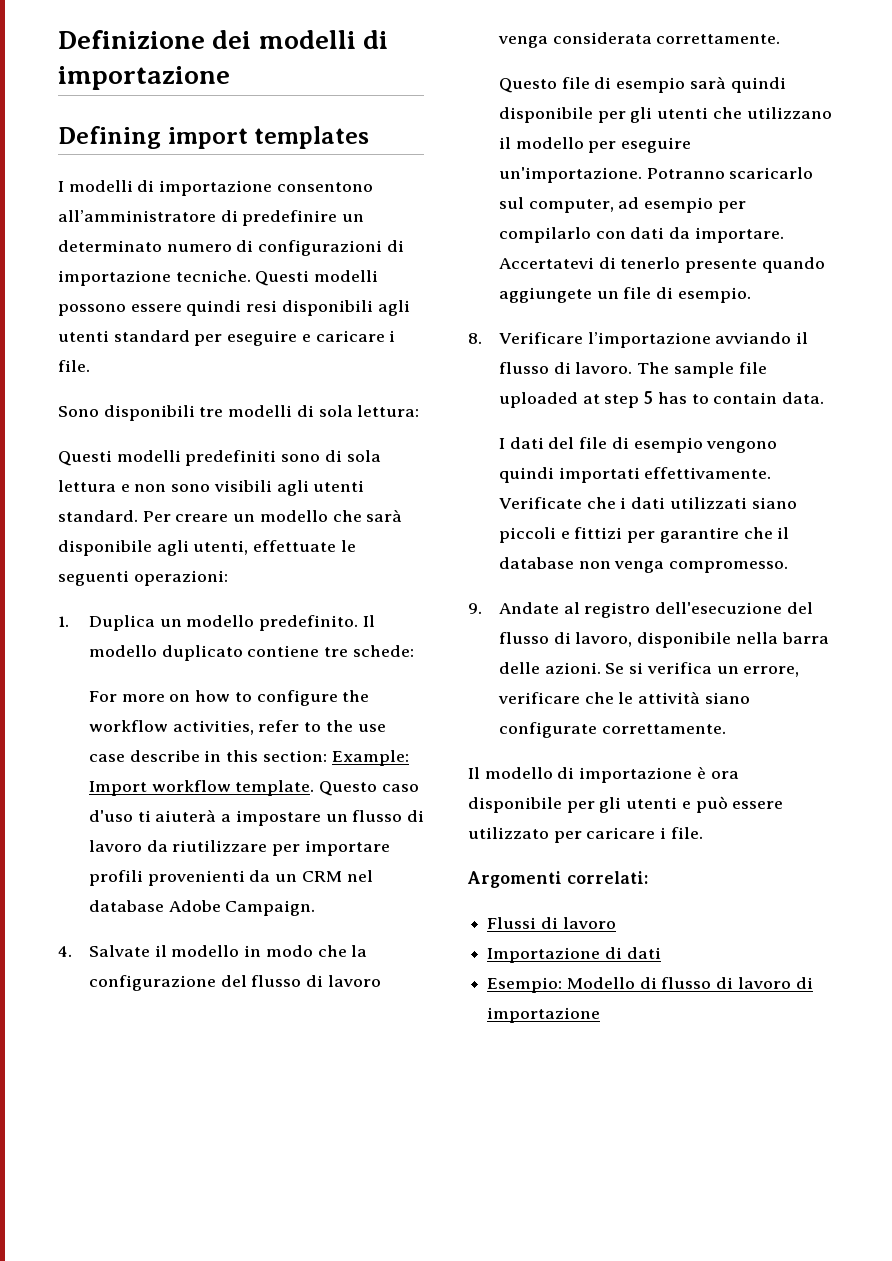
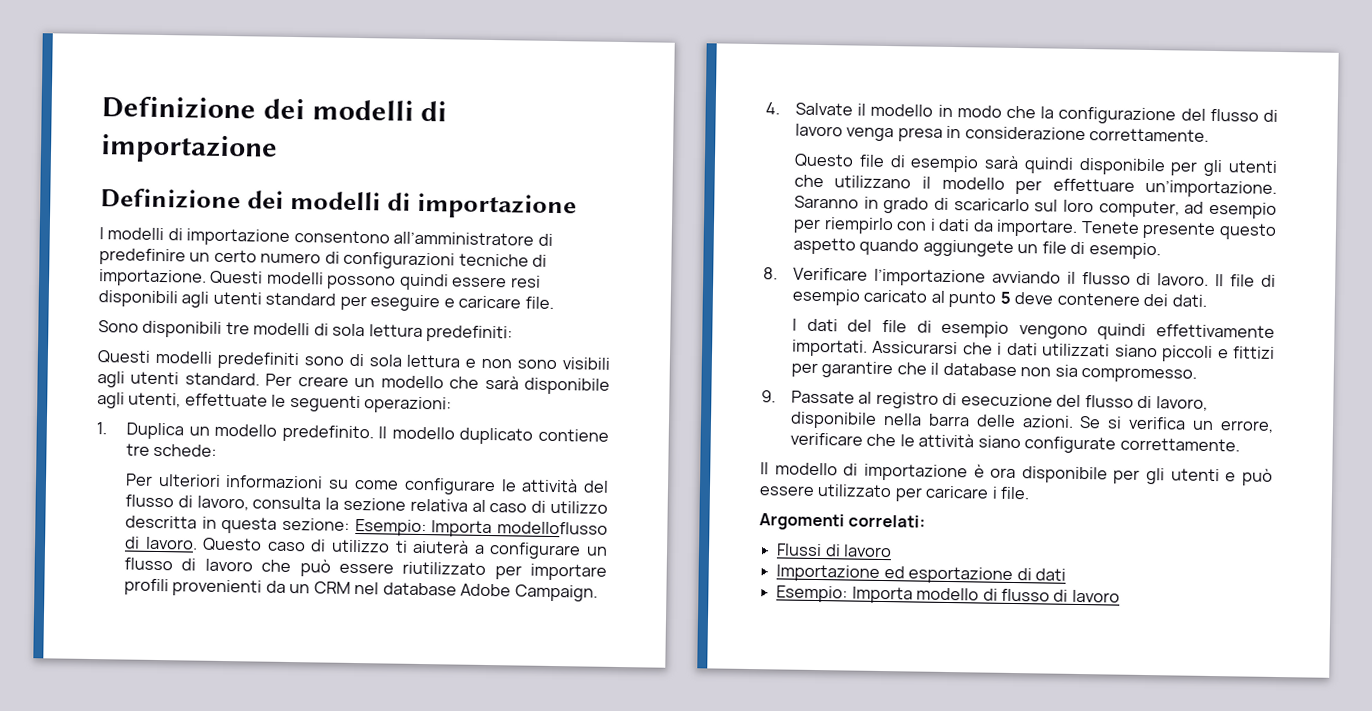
[58,30,389,49] [58,66,230,90] [58,126,370,149] Definizione dei modelli di importazione // Defining import templates -> [101,96,448,122] [100,134,278,164] [100,188,578,220] Definizione dei modelli di importazione // Definizione dei modelli di importazione
[58,240,162,252] determinato -> [213,249,257,263] certo
[386,240,404,252] [58,270,251,286] di importazione tecniche. -> [458,253,548,267] [99,269,207,287] tecniche di importazione.
[130,300,242,316] essere quindi -> [398,273,508,291] quindi essere
[389,330,396,342] i -> (522, 302) none
[357,405,420,417] lettura: -> [368,324,514,343] lettura predefiniti:
[88,690,370,706] [88,720,386,735] [88,750,409,766] [88,780,419,796] [88,810,133,822] For more on how to configure the workflow activities, refer to the use case describe in this section: Example: Import workflow template. Questo caso d'uso -> [124,473,609,496] [124,494,608,514] [124,515,608,538] [124,536,390,553] Per ulteriori informazioni su come configurare le attività del flusso di lavoro, consulta la sezione relativa al caso di utilizzo descritta in questa sezione: Esempio: Importa modelloflusso di lavoro. Questo caso di utilizzo
[235,810,321,826] impostare -> [489,542,582,560] configurare
[146,840,268,852] da riutilizzare -> [261,559,487,577] che può essere riutilizzato
[552,32,652,44] considerata -> [897,125,1086,142] presa in considerazione
[621,137,692,153] [498,167,725,183] eseguire un'importazione. Potranno -> [1052,178,1277,198] [793,195,949,214] effettuare un’importazione. Saranno in grado di
(524, 203) none -> [1062,199,1094,213] loro
[498,227,784,243] [498,257,758,273] compilarlo con dati da importare. Accertatevi di tenerlo presente -> [823,217,1277,240] [792,237,856,255] riempirlo con i dati da importare. Tenete presente questo aspetto
[637,362,767,378] [498,391,824,408] The sample file uploaded at step 5 has to contain data. -> [1215,274,1276,287] [791,288,1207,308] Il file di esempio caricato al punto 5 deve contenere dei dati.
[558,467,772,483] [498,497,582,509] importati effettivamente. Verificate -> [1156,324,1275,338] [791,339,959,357] effettivamente importati. Assicurarsi
[614,561,665,573] venga -> [1054,364,1078,377] sia
[498,602,559,614] Andate -> [790,390,855,404] Passate
[655,602,783,614] dell'esecuzione -> [942,392,1053,407] di esecuzione
(601, 955) none -> [883,566,1014,585] ed esportazione
[566,977,635,989] Modello -> [851,586,980,604] Importa modello
[795,977,813,989] [487,1007,601,1023] di importazione -> (1120, 596) none

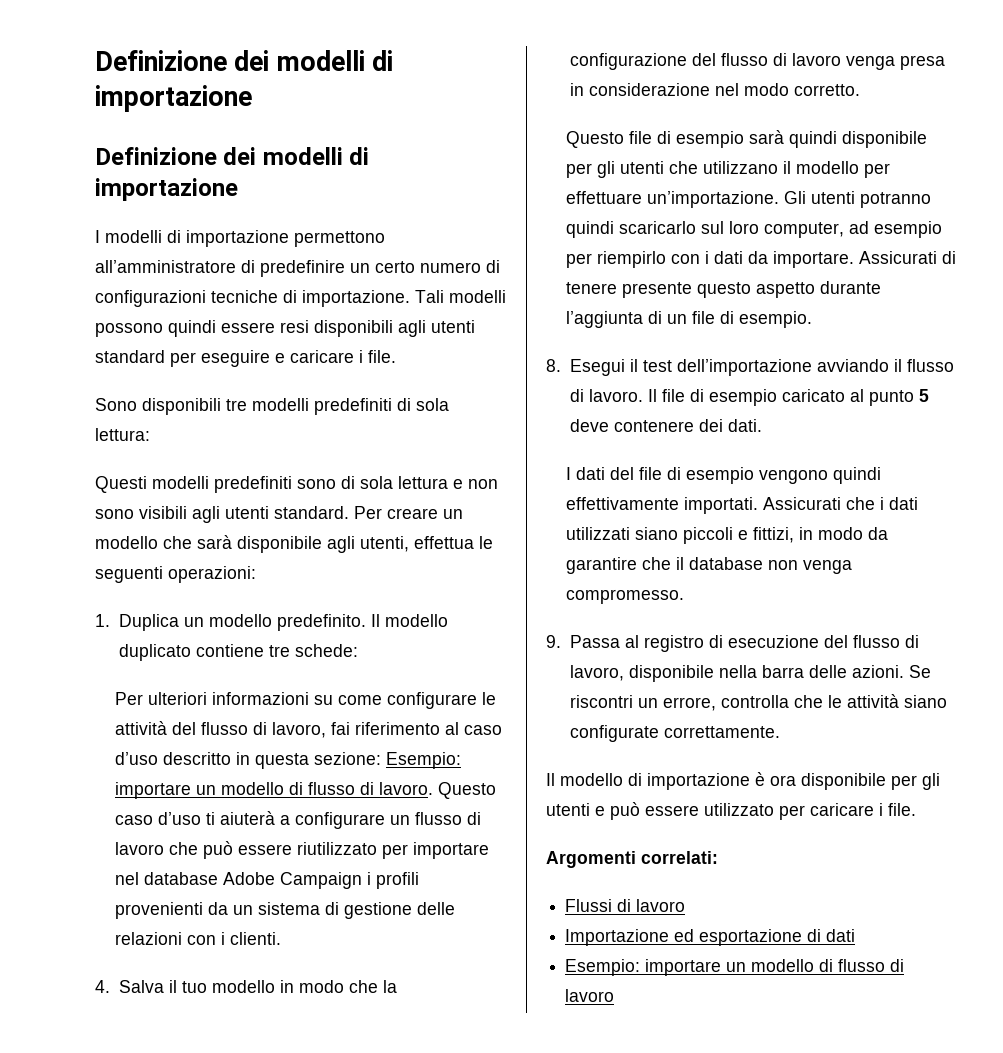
[293,230,390,244] consentono -> [294,231,385,247] permettono
[210,270,264,284] Questi -> [415,290,444,303] Tali
(522, 302) none -> [359,350,363,363] i
[313,323,514,343] di sola lettura predefiniti: -> [314,398,449,415] [95,428,150,441] predefiniti di sola lettura:
[184,393,268,407] effettuate -> [414,536,474,549] effettua
[252,496,608,514] [124,515,608,538] consulta la sezione relativa al caso di utilizzo descritta in questa sezione: Esempio: Importa modelloflusso -> [330,722,502,735] [114,752,461,769] [114,782,355,799] fai riferimento al caso d’uso descritto in questa sezione: Esempio: importare un modello di flusso
[310,539,390,553] di utilizzo -> [157,812,201,825] d’uso
[123,578,598,602] [765,102,867,116] profili provenienti da un CRM nel database Adobe Campaign. // 4. Salvate il -> [114,872,419,889] [114,902,455,919] [114,932,281,945] [95,980,207,993] nel database Adobe Campaign i profili provenienti da un sistema di gestione delle relazioni con i clienti. // 4. Salva il tuo
[1089,128,1210,142] correttamente. -> [714,83,860,96] nel modo corretto.
[793,195,949,214] Saranno in grado di -> [783,191,931,208] [565,221,614,238] Gli utenti potranno quindi
[1080,220,1277,240] [792,237,1014,257] Tenete presente questo aspetto quando aggiungete -> [858,251,956,264] [565,281,881,298] [565,311,662,328] Assicurati di tenere presente questo aspetto durante l’aggiunta di
[792,267,986,287] Verificare l’importazione -> [569,359,812,376] Esegui il test dell’importazione
[872,340,959,355] Assicurarsi -> [762,497,841,510] Assicurati
[1233,346,1275,359] [790,362,818,378] fittizi per -> [752,527,888,543] fittizi, in modo da
[1054,364,1078,377] sia -> [802,560,852,574] venga
[790,390,855,404] Passate -> [569,635,620,648] Passa
[1107,416,1187,430] si verifica -> [569,695,633,708] riscontri
[789,432,863,446] verificare -> [720,695,789,708] controlla
[851,586,913,604] Importa -> [645,959,747,976] importare un

